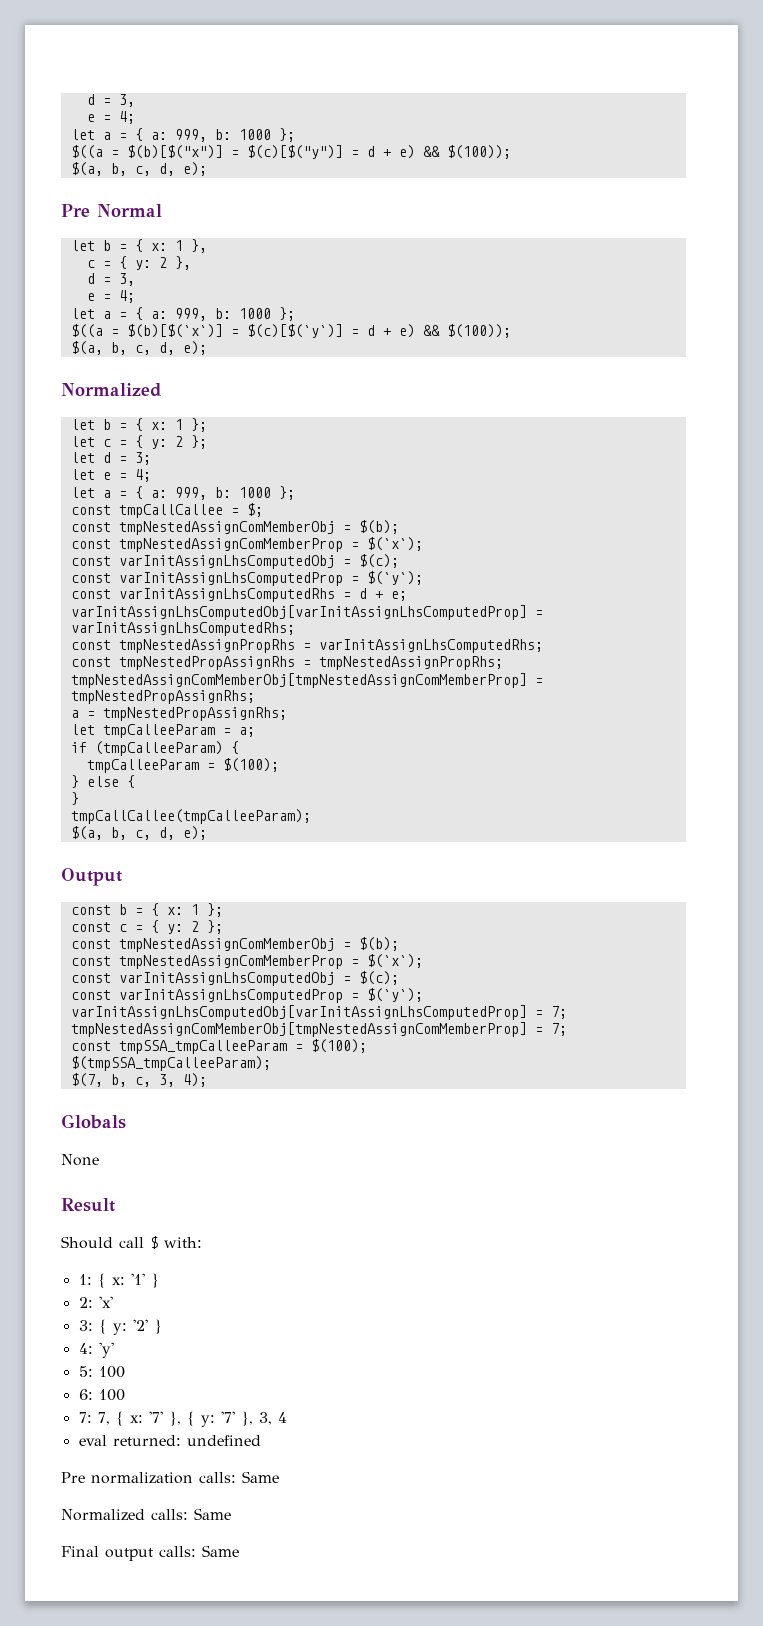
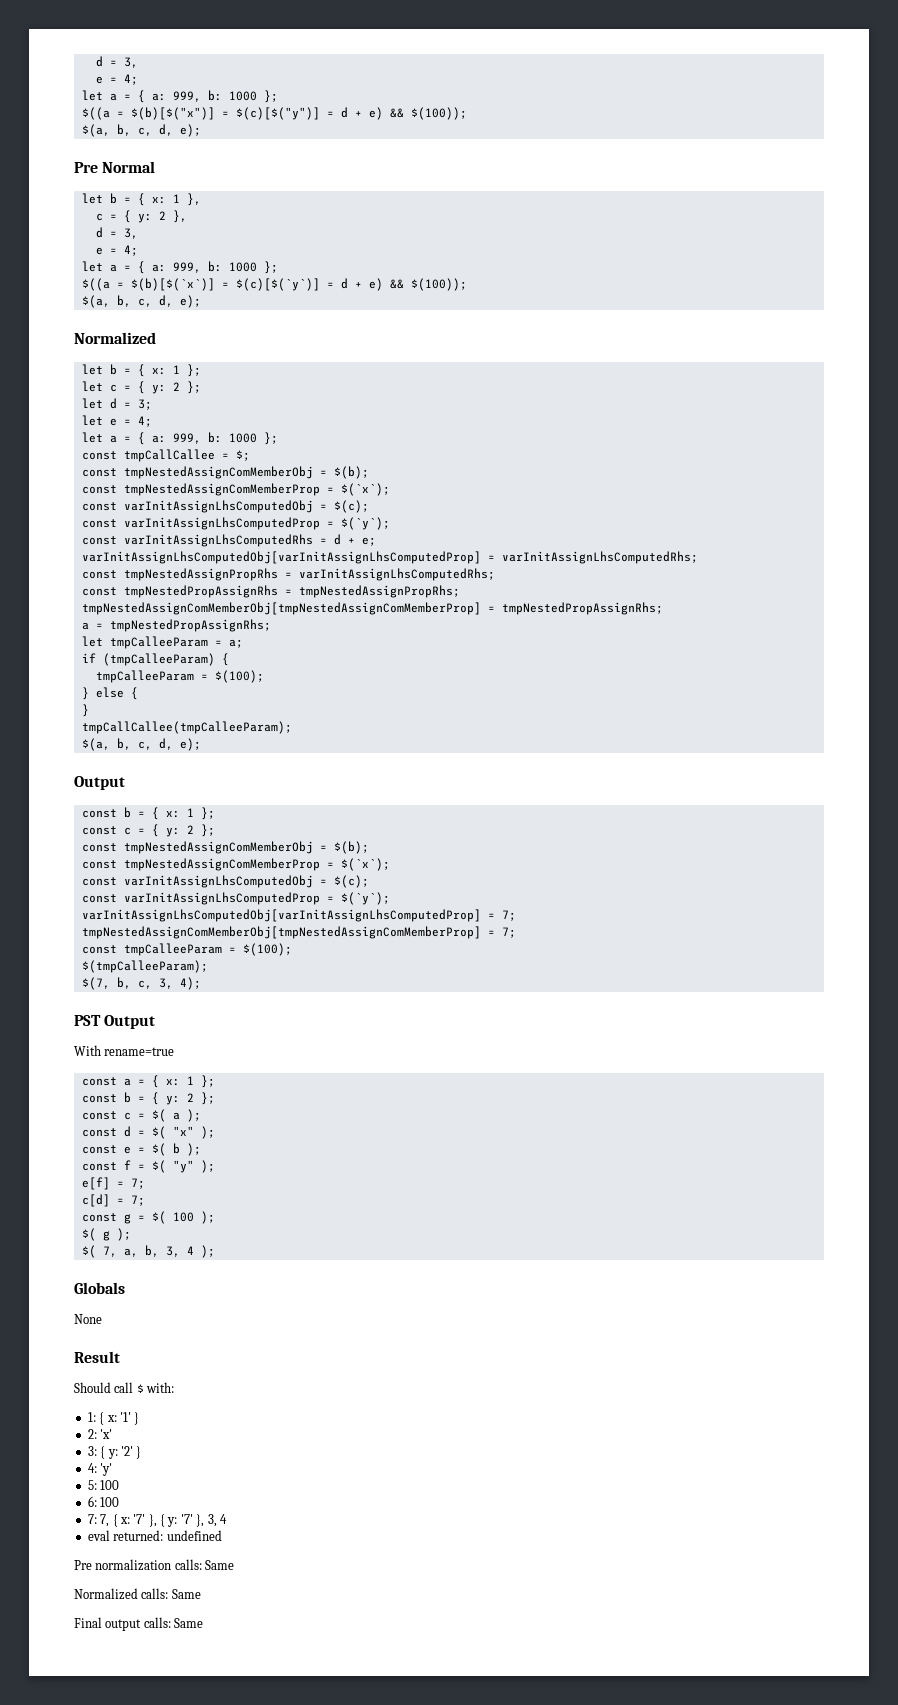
[118,1039,367,1054] [70,1056,271,1071] tmpSSA_tmpCalleeParam = $(100); // $(tmpSSA_tmpCalleeParam); -> [123,943,292,956] [81,960,208,973] tmpCalleeParam = $(100); // $(tmpCalleeParam);
(207, 1080) none -> [74,1015,156,1029] [74,1045,175,1056] [81,1075,215,1088] [81,1092,215,1105] [81,1109,201,1122] [81,1126,215,1139] [81,1143,201,1156] [81,1160,215,1173] [81,1177,145,1190] [81,1194,145,1207] [81,1211,215,1224] [81,1228,131,1241] [81,1245,215,1258] // PST Output // With rename=true // const a = { x: 1 }; // const b = { y: 2 }; // const c = $( a ); // const d = $( "x" ); // const e = $( b ); // const f = $( "y" ); // e[f] = 7; // c[d] = 7; // const g = $( 100 ); // $( g ); // $( 7, a, b, 3, 4 );

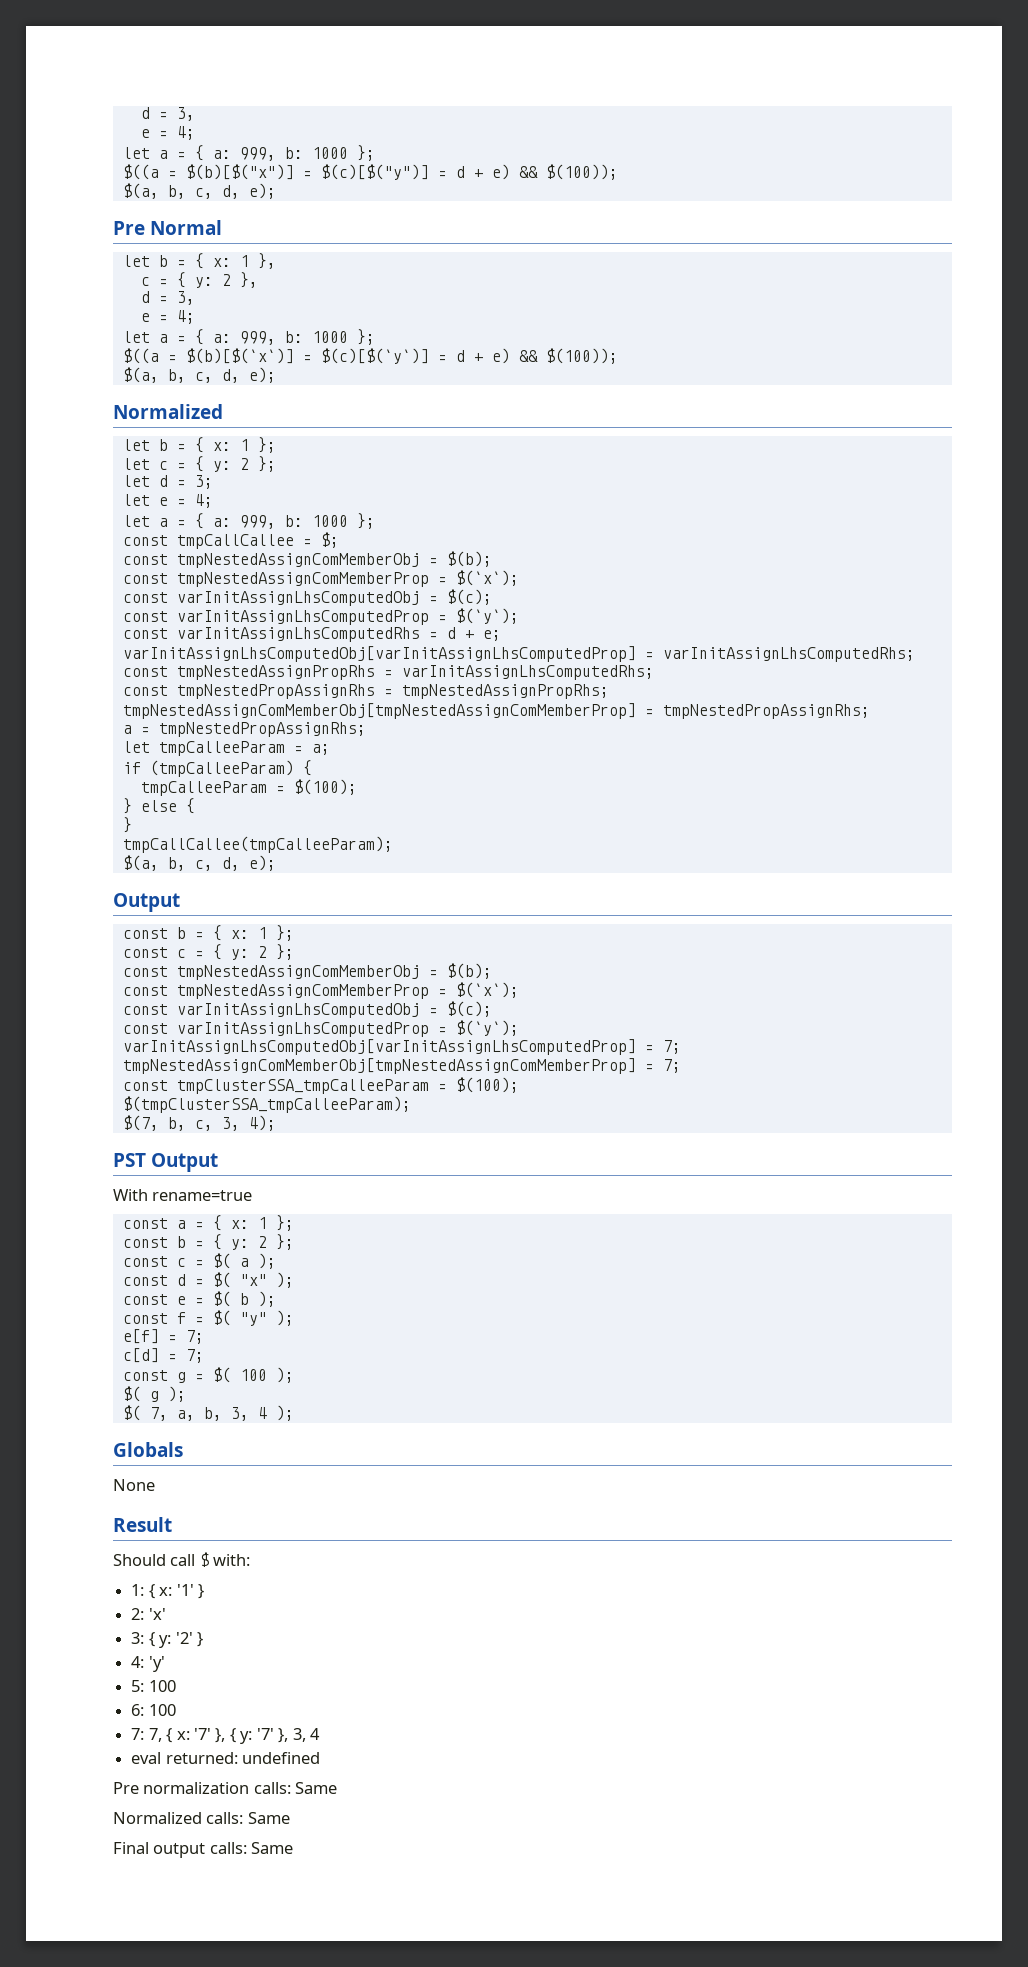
[123,943,292,956] [81,960,208,973] tmpCalleeParam = $(100); // $(tmpCalleeParam); -> [176,1077,519,1094] [122,1096,411,1113] tmpClusterSSA_tmpCalleeParam = $(100); // $(tmpClusterSSA_tmpCalleeParam);

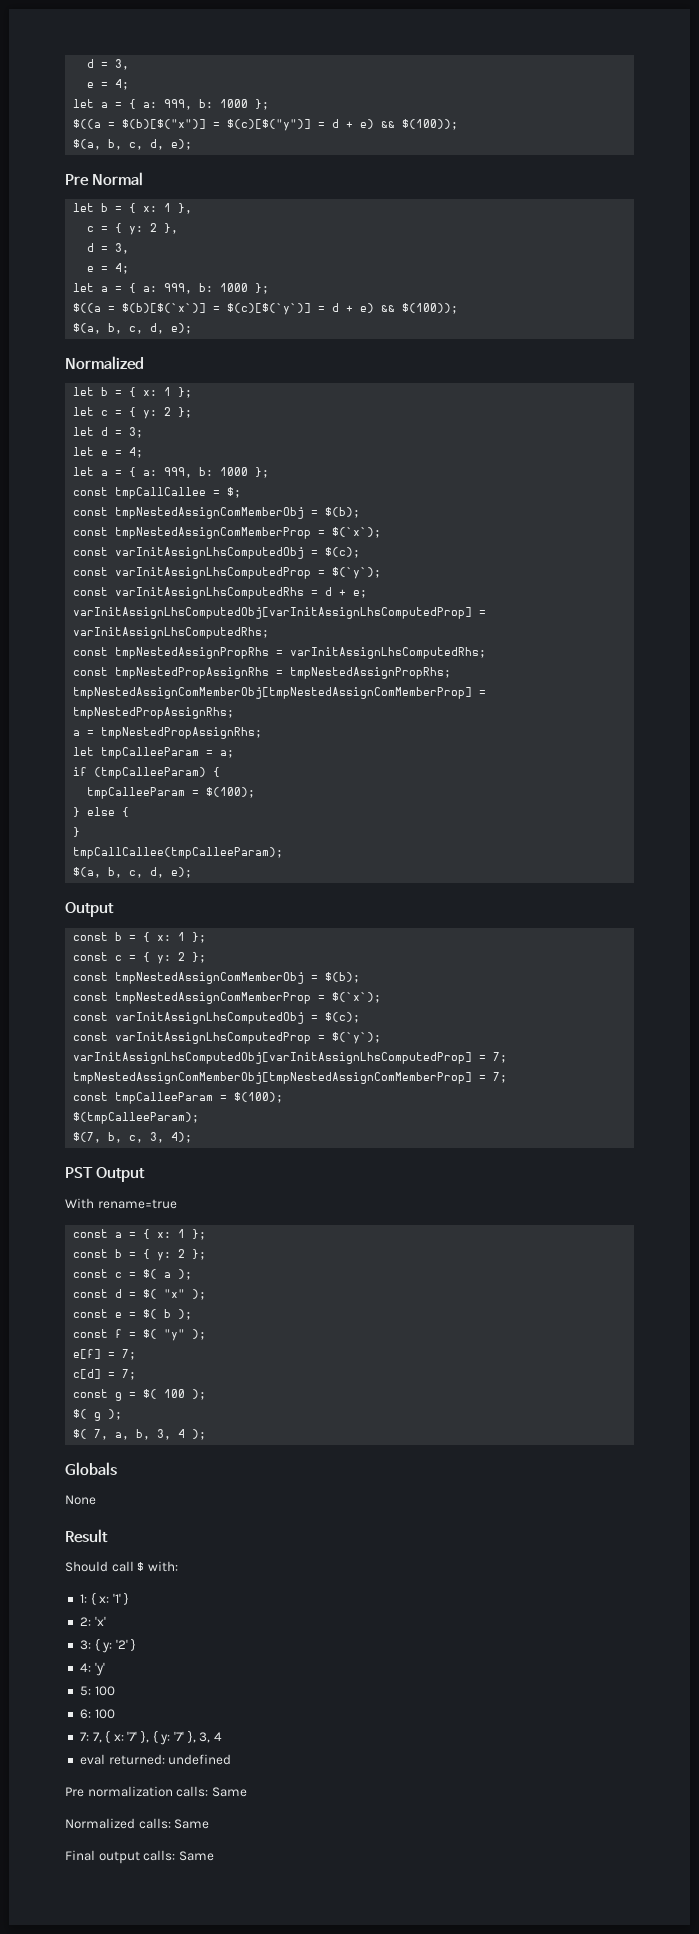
[176,1077,519,1094] [122,1096,411,1113] tmpClusterSSA_tmpCalleeParam = $(100); // $(tmpClusterSSA_tmpCalleeParam); -> [115,1092,284,1104] [73,1112,200,1124] tmpCalleeParam = $(100); // $(tmpCalleeParam);

